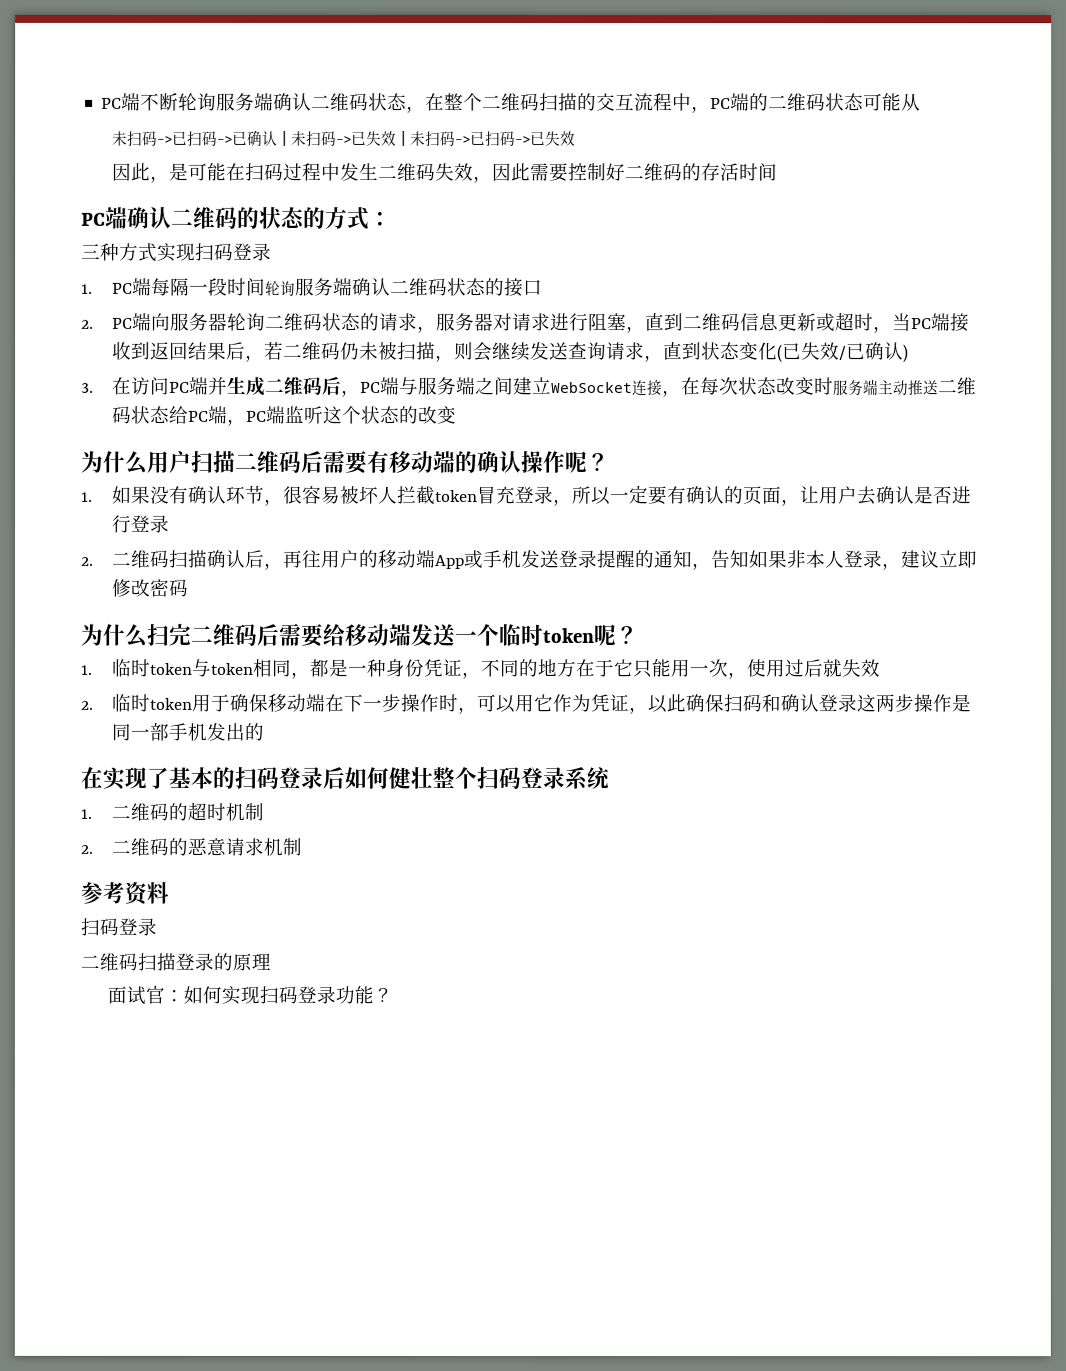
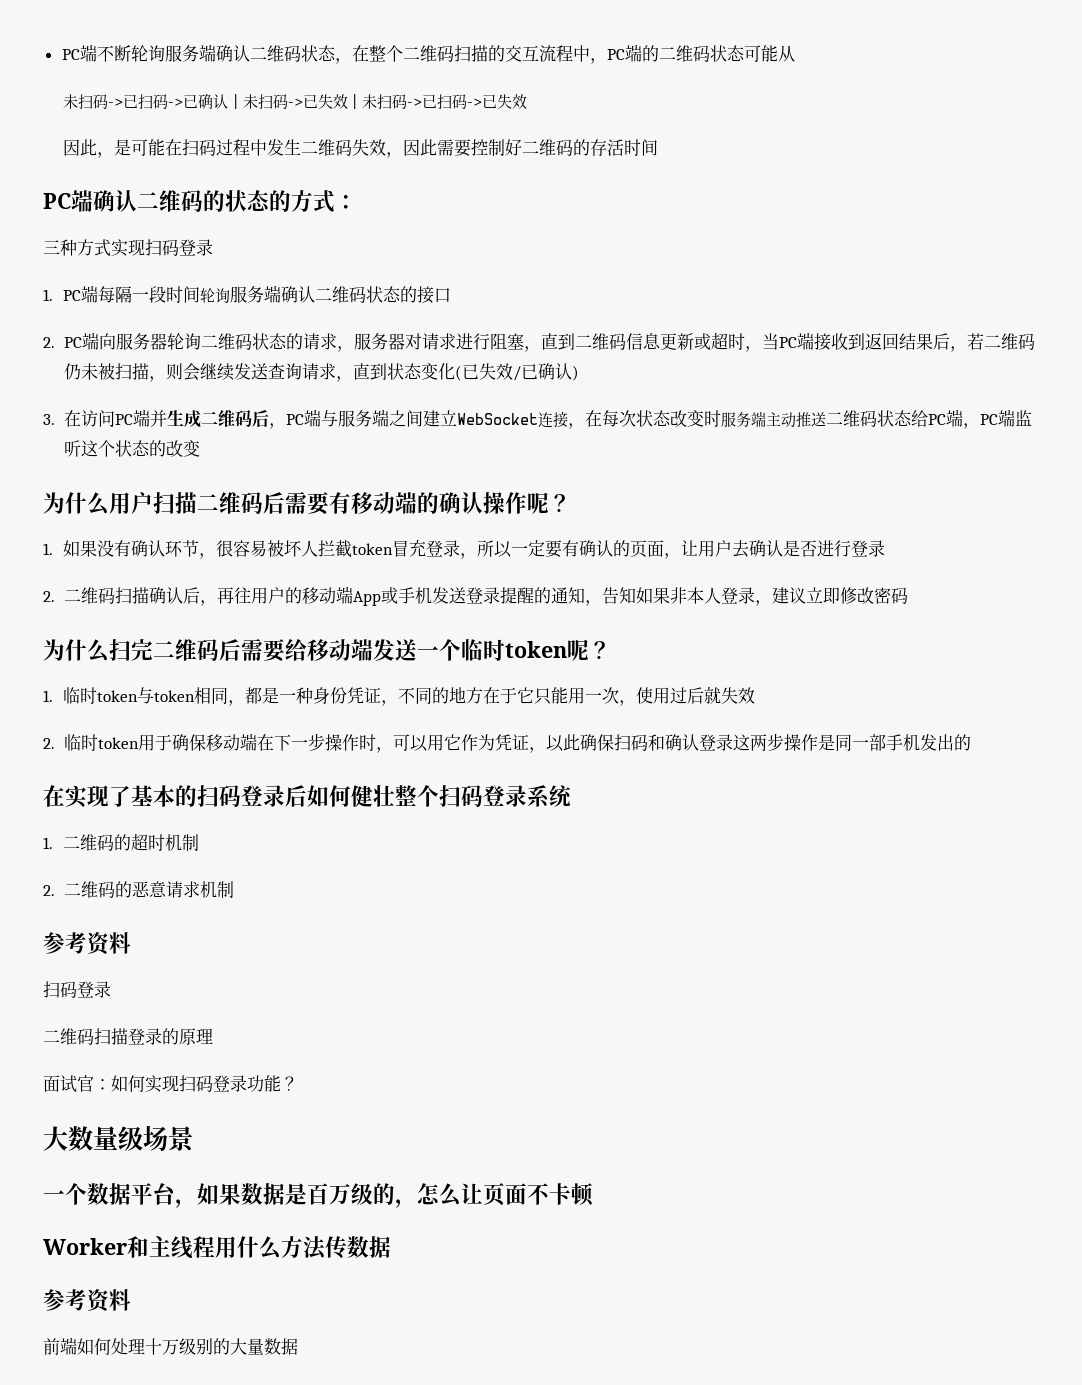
(394, 994) none -> [43,1126,194,1152] [43,1183,594,1208] [43,1236,391,1260] [43,1289,131,1313] [43,1337,298,1355] // 大数量级场景 // 一个数据平台，如果数据是百万级的，怎么让页面不卡顿 // Worker和主线程用什么方法传数据 // 参考资料 // 前端如何处理十万级别的大量数据

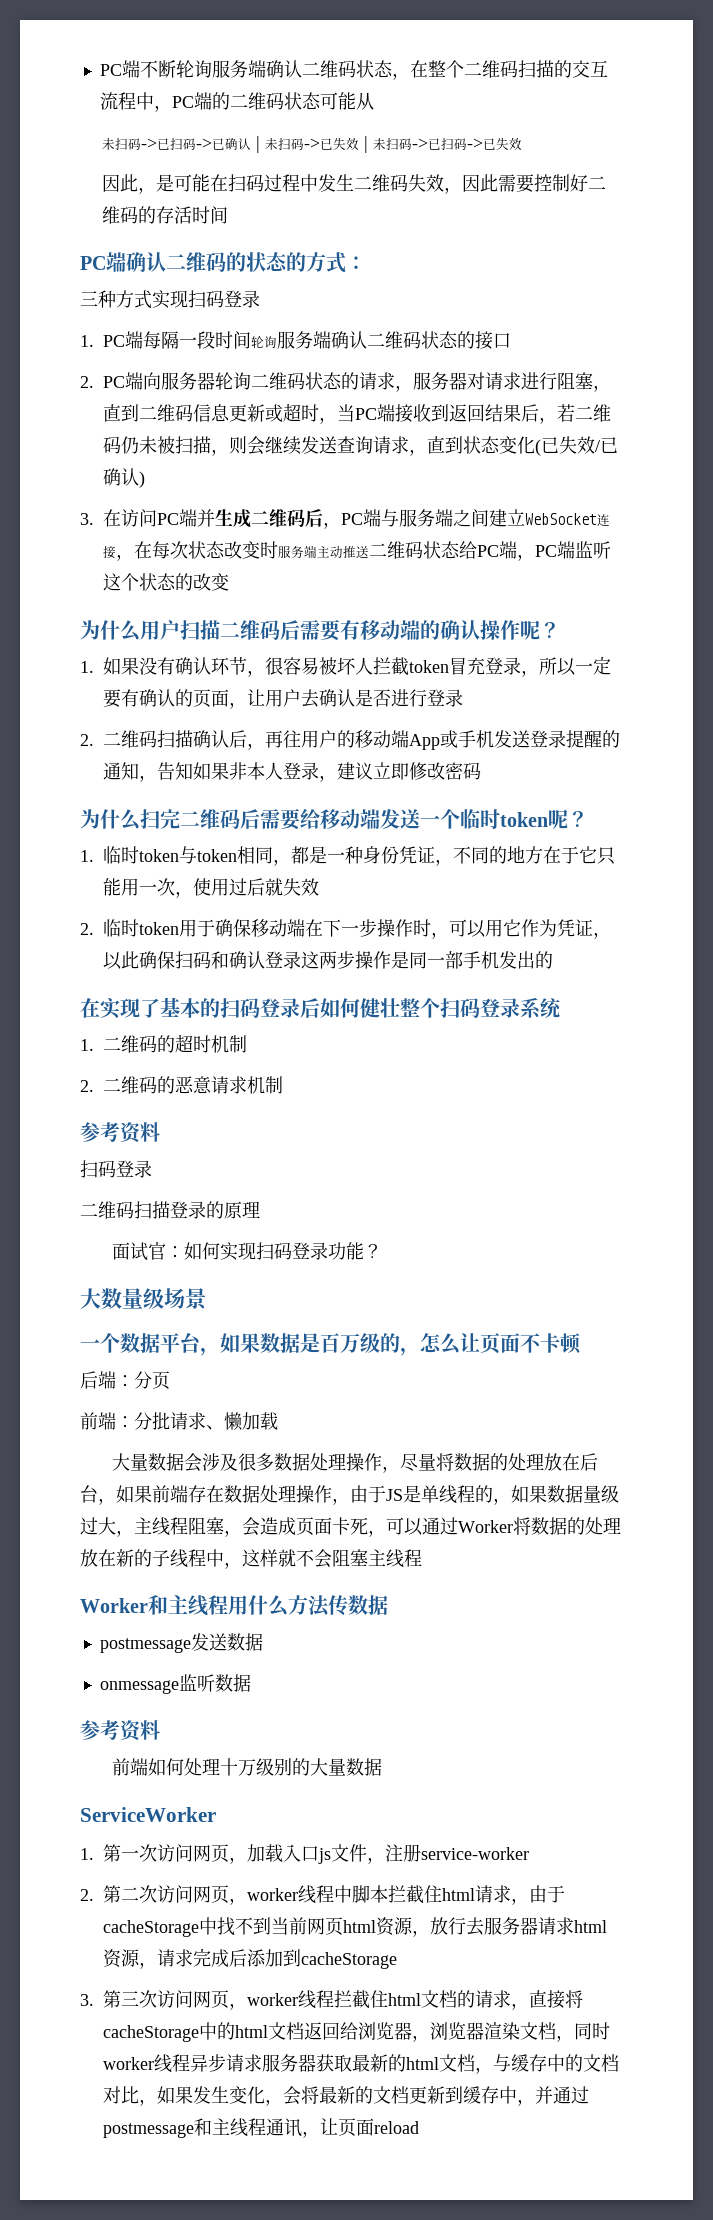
(594, 1194) none -> [80,1371,170,1390] [80,1412,278,1431] [112,1453,599,1473] [80,1485,619,1505] [80,1517,621,1537] [80,1549,422,1569] // 后端：分页 // 前端：分批请求、懒加载 // 大量数据会涉及很多数据处理操作，尽量将数据的处理放在后台，如果前端存在数据处理操作，由于JS是单线程的，如果数据量级过大，主线程阻塞，会造成页面卡死，可以通过Worker将数据的处理放在新的子线程中，这样就不会阻塞主线程
(391, 1247) none -> [99,1633,263,1653] [99,1674,251,1694] // postmessage发送数据 // onmessage监听数据
(298, 1346) none -> [80,1807,216,1822] [80,1844,529,1864] [80,1885,565,1905] [103,1917,607,1937] [103,1948,397,1969] [80,1990,583,2010] [103,2022,610,2042] [103,2054,619,2074] [103,2086,589,2106] [103,2118,419,2138] // ServiceWorker // 1.第一次访问网页，加载入口js文件，注册service-worker // 2.第二次访问网页，worker线程中脚本拦截住html请求，由于cacheStorage中找不到当前网页html资源，放行去服务器请求html资源，请求完成后添加到cacheStorage // 3.第三次访问网页，worker线程拦截住html文档的请求，直接将cacheStorage中的html文档返回给浏览器，浏览器渲染文档，同时worker线程异步请求服务器获取最新的html文档，与缓存中的文档对比，如果发生变化，会将最新的文档更新到缓存中，并通过postmessage和主线程通讯，让页面reload

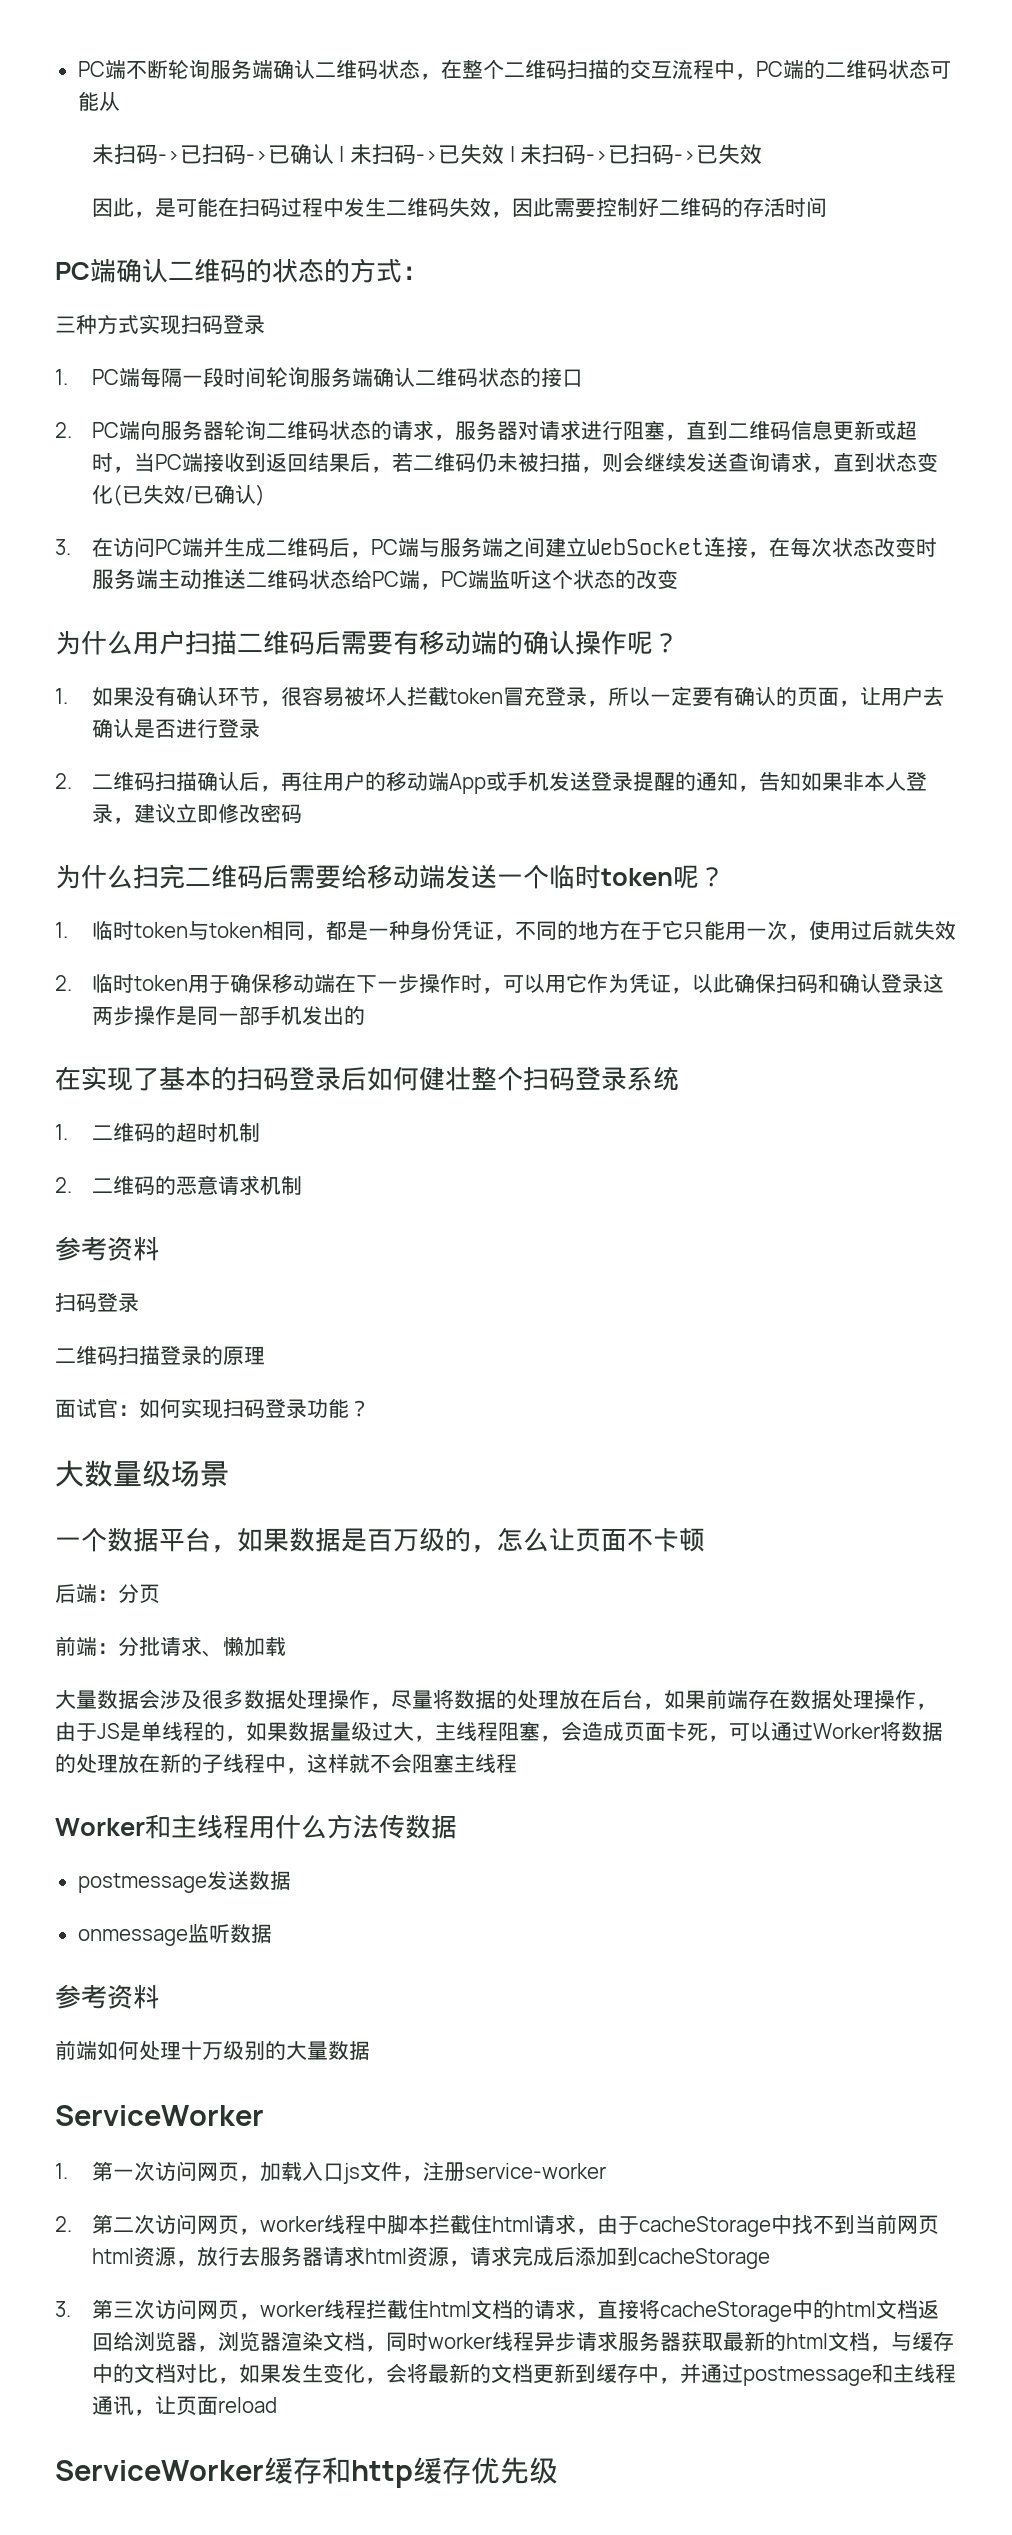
(419, 2127) none -> [55,2457,558,2488] // ServiceWorker缓存和http缓存优先级

